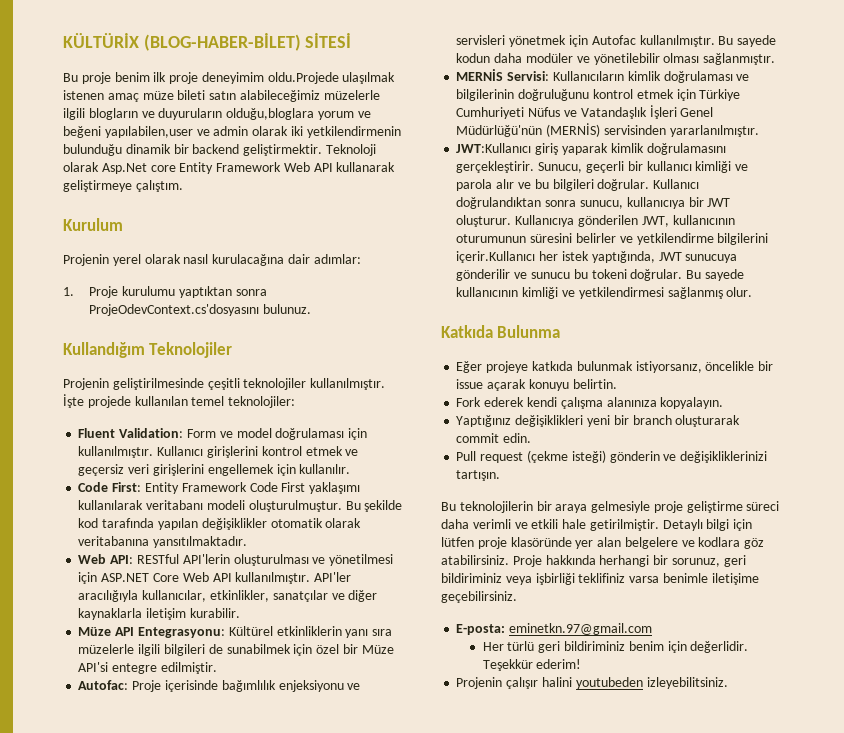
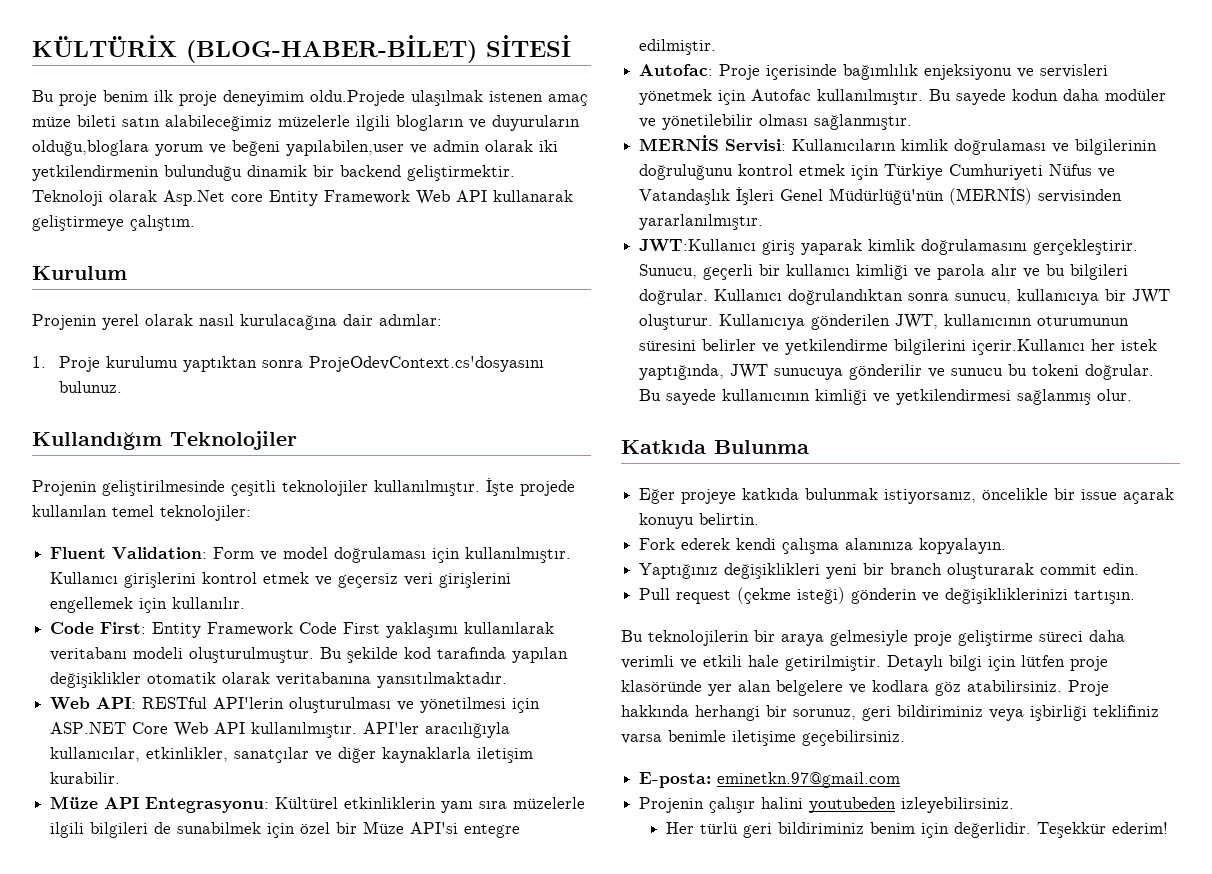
(653, 629) none -> [639,797,1015,813] // Projenin çalışır halini youtubeden izleyebilirsiniz.
[456,677,728,689] // Projenin çalışır halini youtubeden izleyebilitsiniz. -> (1168, 828) none

